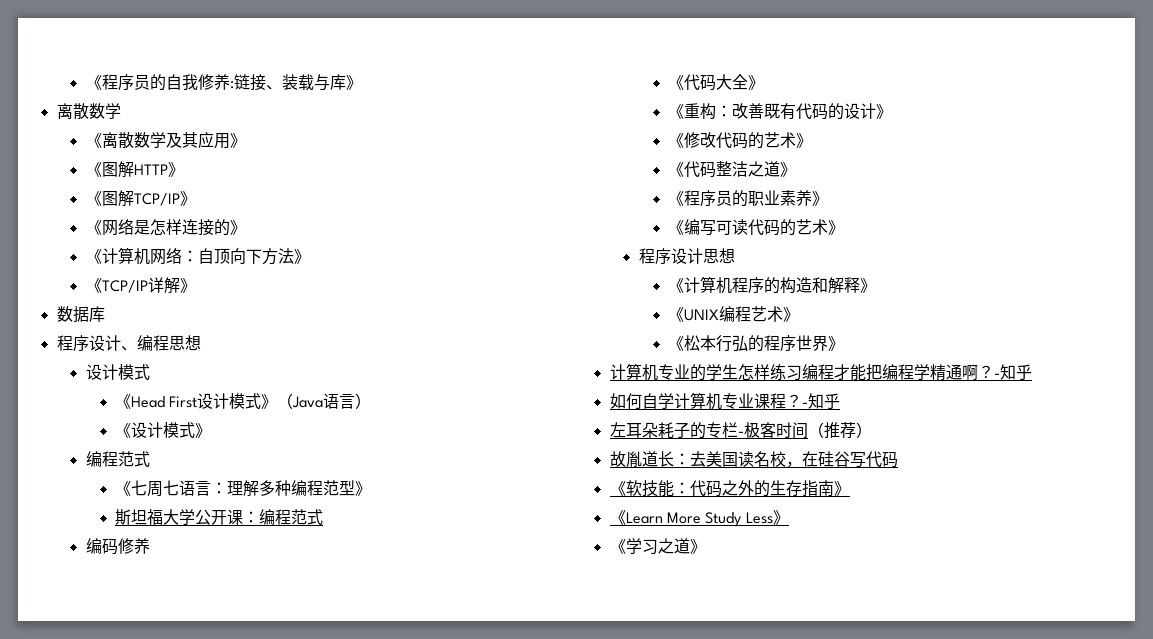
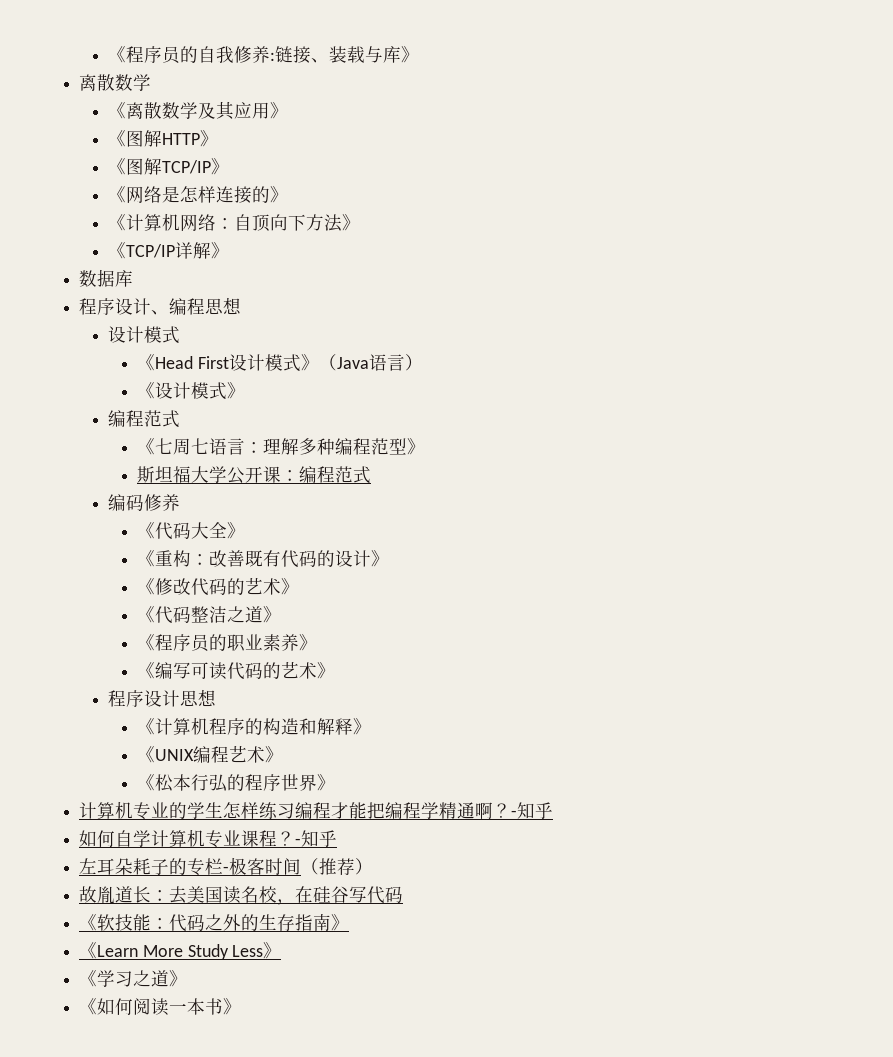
(706, 546) none -> [79,998,242,1016] // 《如何阅读一本书》

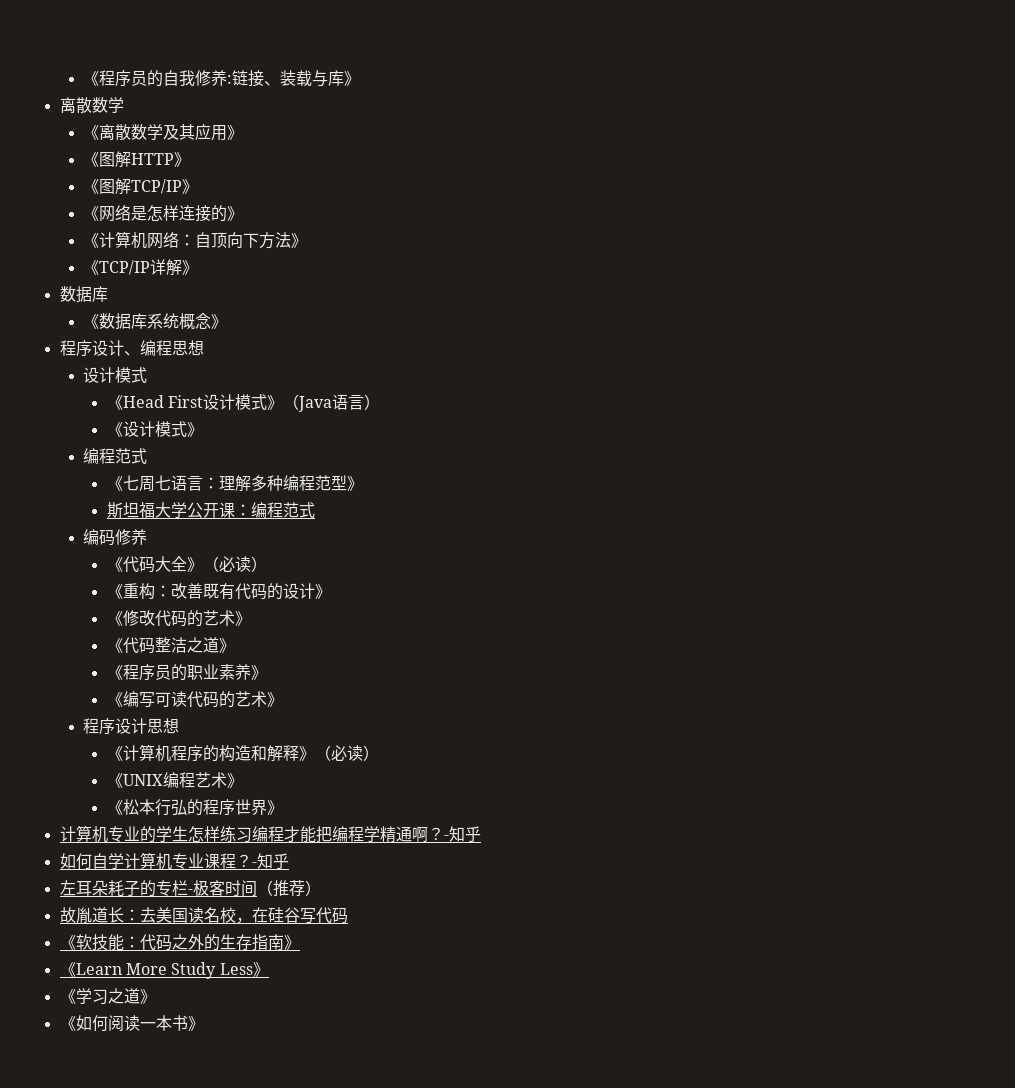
(134, 278) none -> [83,313,228,330] // 《数据库系统概念》
(246, 530) none -> [202,556,267,572] （必读）
(372, 726) none -> [314,745,379,761] （必读）

